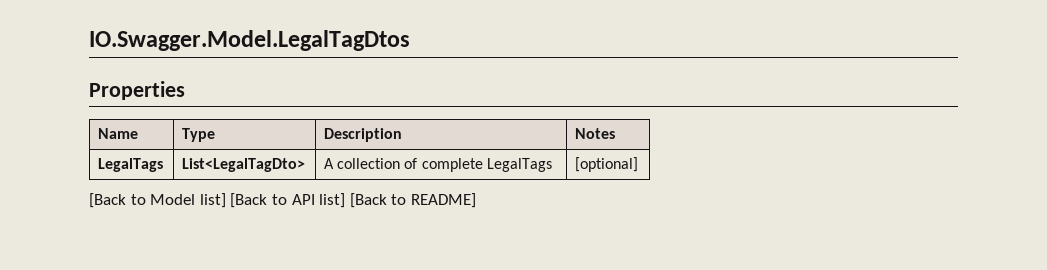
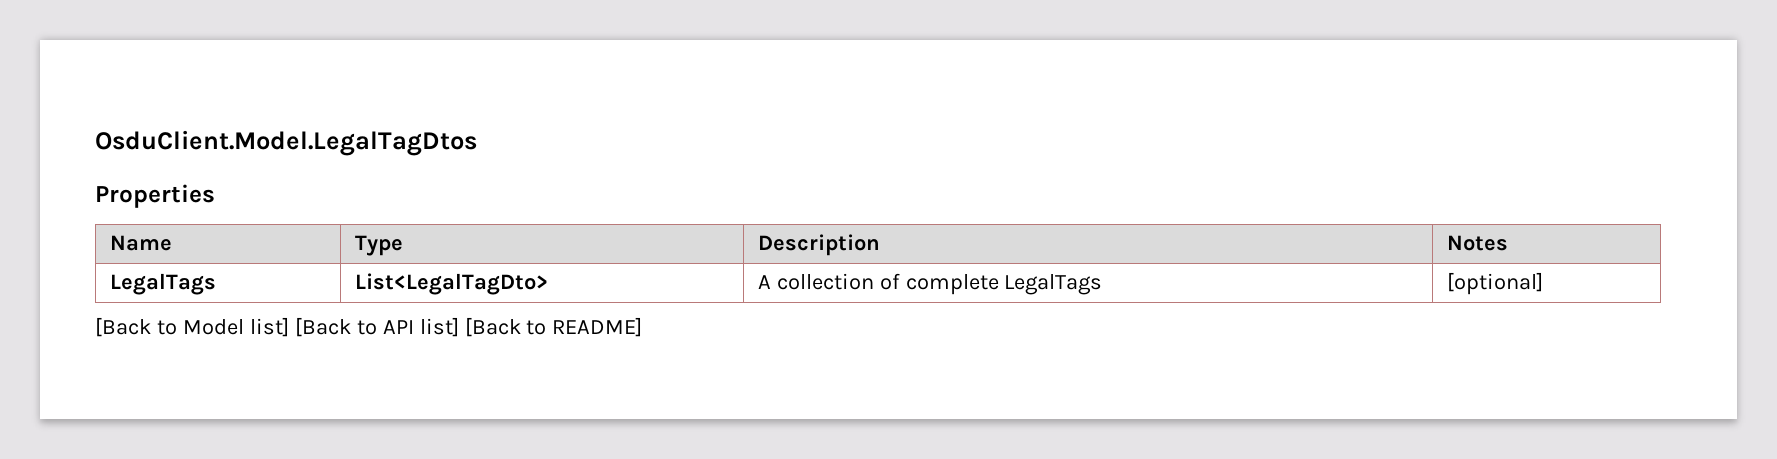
[89,30,410,51] IO.Swagger.Model.LegalTagDtos -> [95,130,477,156] OsduClient.Model.LegalTagDtos

